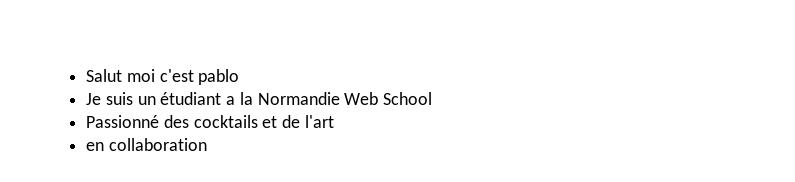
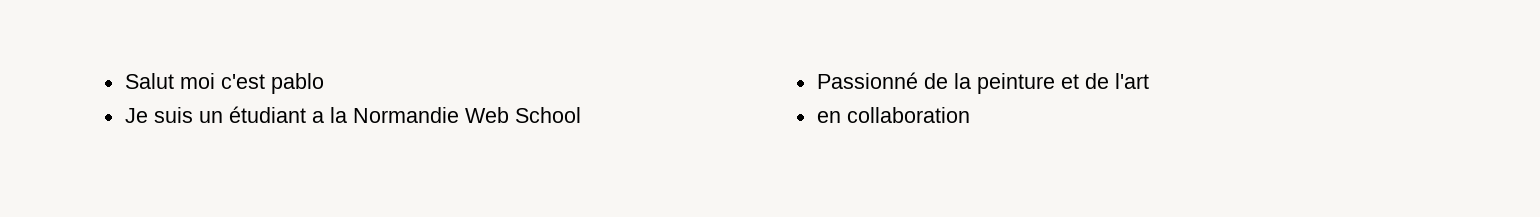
[163,115,258,128] des cocktails -> [923,73,1055,94] de la peinture

